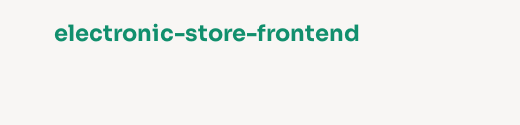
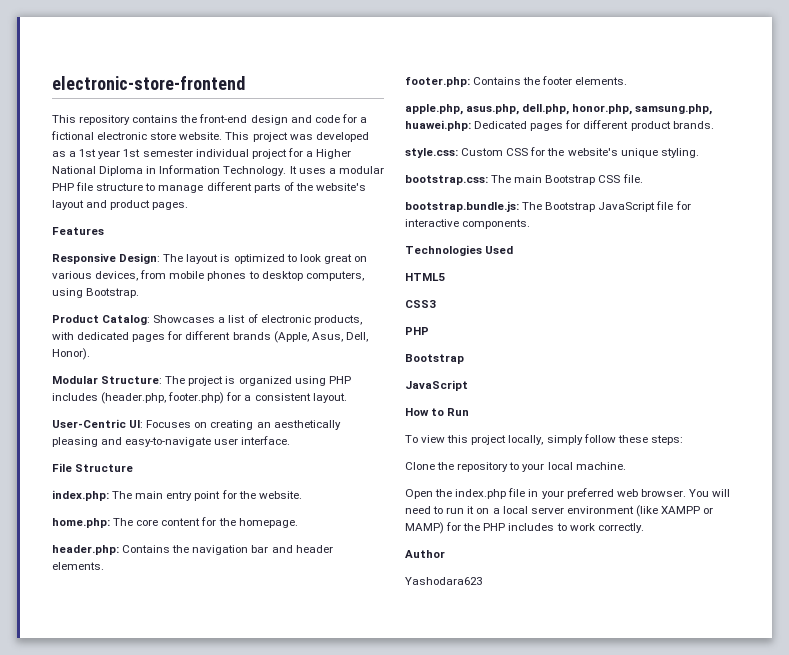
(360, 32) none -> [52,114,367,125] [51,131,369,142] [52,148,352,159] [52,165,384,176] [52,182,366,193] [52,200,189,210] [52,227,104,235] [52,253,367,264] [52,270,364,281] [52,288,140,298] [52,314,362,325] [52,331,368,343] [52,348,90,360] [52,376,351,386] [52,392,347,404] [52,419,341,430] [52,436,291,447] [52,463,134,472] [52,490,302,501] [52,517,298,528] [52,545,333,555] [52,562,104,570] [405,76,628,87] [405,104,713,115] [405,120,714,131] [405,147,699,158] [405,174,643,185] [405,201,691,212] [405,219,531,229] [405,245,514,256] [405,273,445,281] [405,300,436,308] [405,327,429,335] [405,354,464,364] [405,380,468,391] [405,408,470,416] [405,434,683,445] [405,462,626,472] [405,488,731,499] [405,505,714,517] [405,522,644,534] [405,550,445,558] [405,577,482,585] // This repository contains the front-end design and code for a fictional electronic store website. This project was developed as a 1st year 1st semester individual project for a Higher National Diploma in Information Technology. It uses a modular PHP file structure to manage different parts of the website's layout and product pages. // Features // Responsive Design: The layout is optimized to look great on various devices, from mobile phones to desktop computers, using Bootstrap. // Product Catalog: Showcases a list of electronic products, with dedicated pages for different brands (Apple, Asus, Dell, Honor). // Modular Structure: The project is organized using PHP includes (header.php, footer.php) for a consistent layout. // User-Centric UI: Focuses on creating an aesthetically pleasing and easy-to-navigate user interface. // File Structure // index.php: The main entry point for the website. // home.php: The core content for the homepage. // header.php: Contains the navigation bar and header elements. // footer.php: Contains the footer elements. // apple.php, asus.php, dell.php, honor.php, samsung.php, huawei.php: Dedicated pages for different product brands. // style.css: Custom CSS for the website's unique styling. // bootstrap.css: The main Bootstrap CSS file. // bootstrap.bundle.js: The Bootstrap JavaScript file for interactive components. // Technologies Used // HTML5 // CSS3 // PHP // Bootstrap // JavaScript // How to Run // To view this project locally, simply follow these steps: // Clone the repository to your local machine. // Open the index.php file in your preferred web browser. You will need to run it on a local server environment (like XAMPP or MAMP) for the PHP includes to work correctly. // Author // Yashodara623

